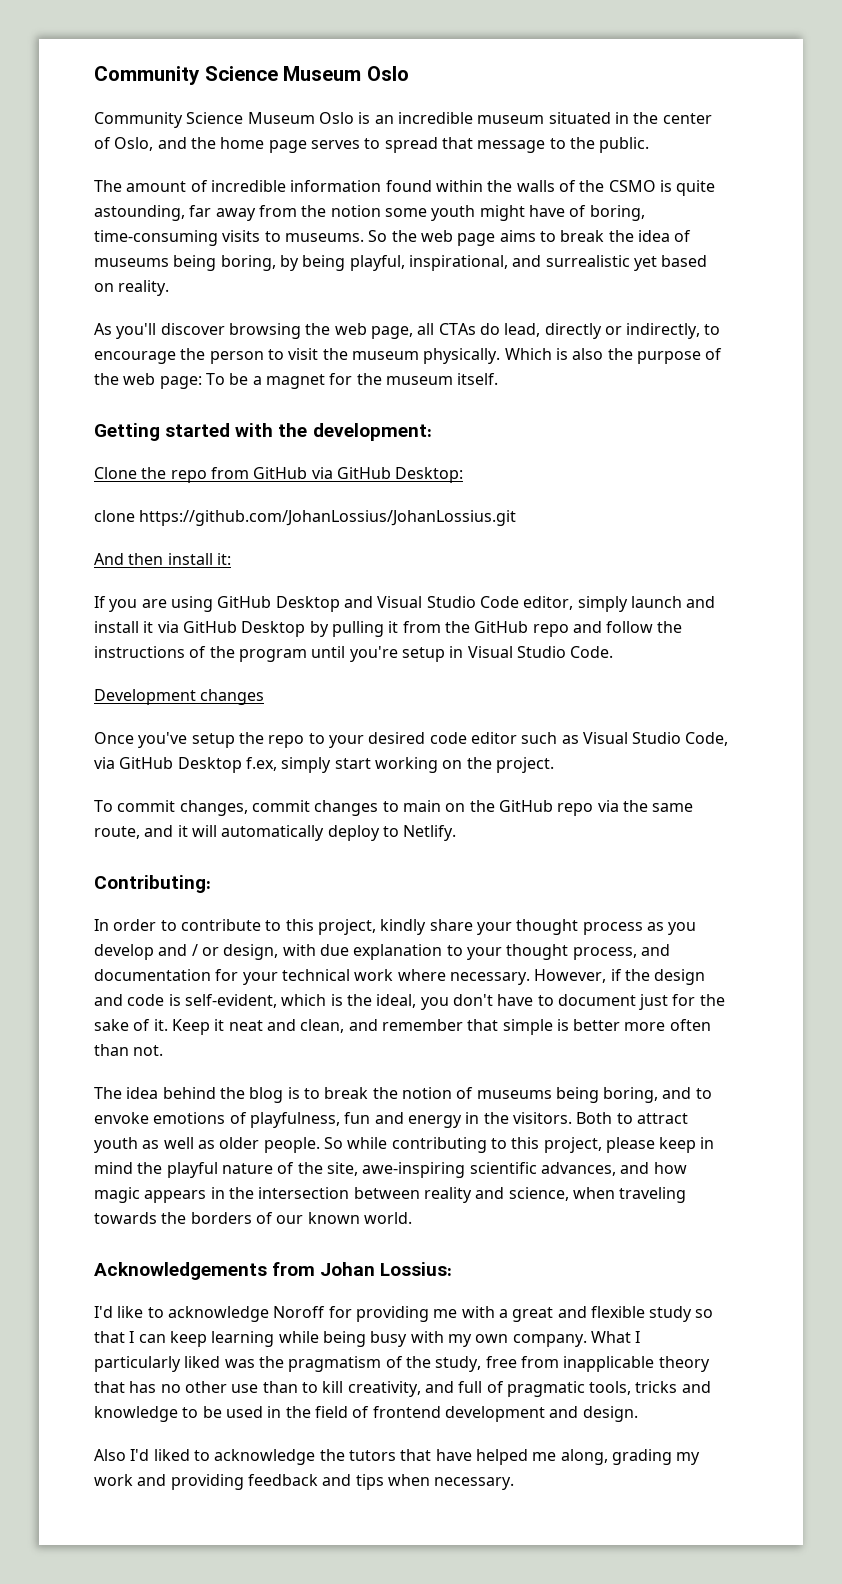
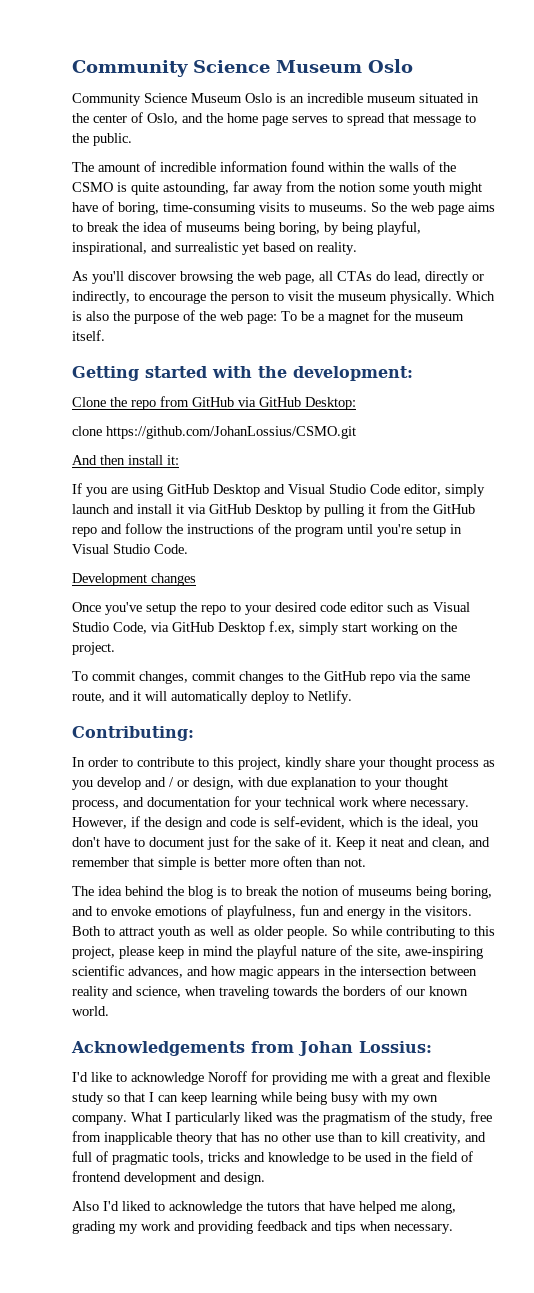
[139,510,517,526] https://github.com/JohanLossius/JohanLossius.git -> [106,426,356,439] https://github.com/JohanLossius/CSMO.git
[402,800,466,812] main on -> (299, 676) none

